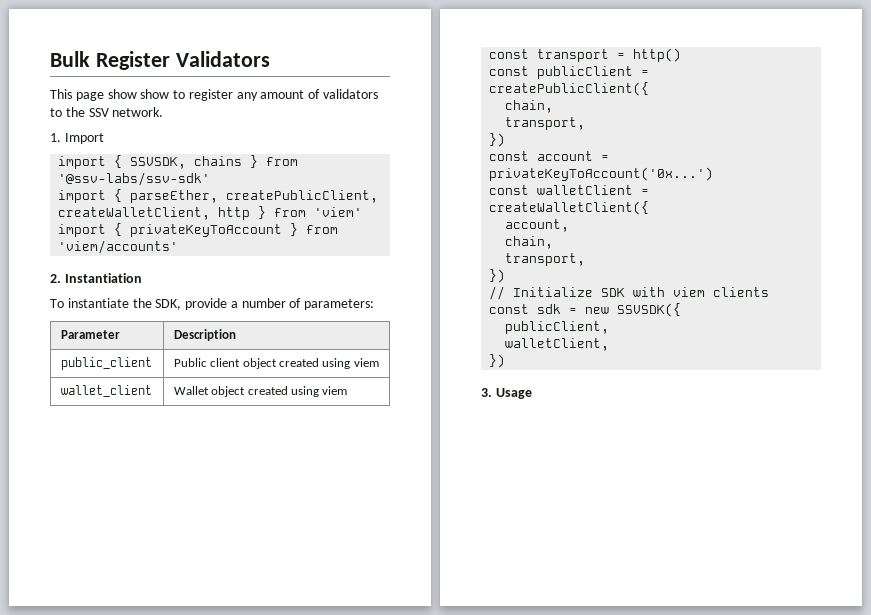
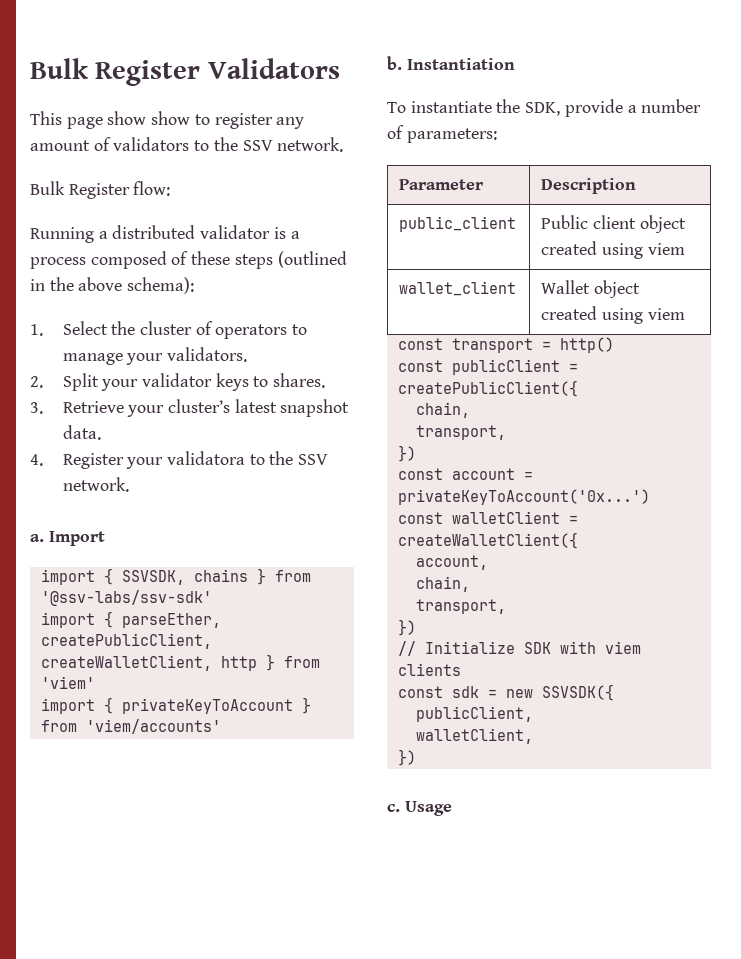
[50,133,61,142] 1. -> [30,181,171,199] [30,225,300,243] [30,251,347,269] [30,277,195,294] [30,321,308,339] [62,347,248,365] [30,373,326,391] [30,399,350,417] [62,425,101,440] [30,451,329,469] [62,477,129,492] [30,534,44,542] Bulk Register flow: // Running a distributed validator is a process composed of these steps (outlined in the above schema): // 1. Select the cluster of operators to manage your validators. // 2. Split your validator keys to shares. // 3. Retrieve your cluster’s latest snapshot data. // 4. Register your validatora to the SSV network. // a.
[50,274,61,283] 2. -> [387,56,402,70] b.
[481,388,492,397] 3. -> [387,804,400,812] c.

